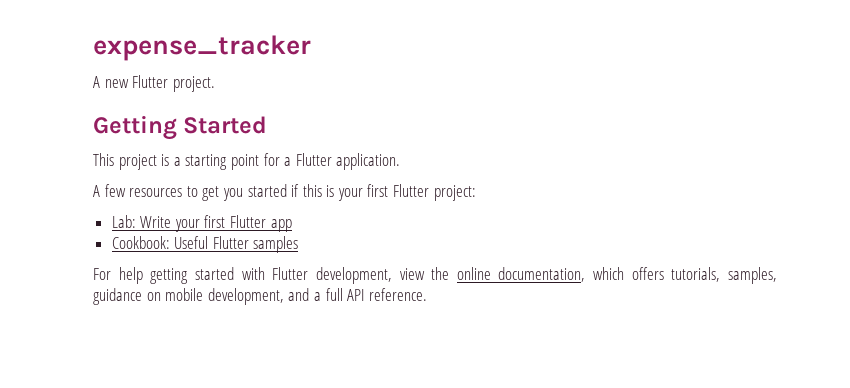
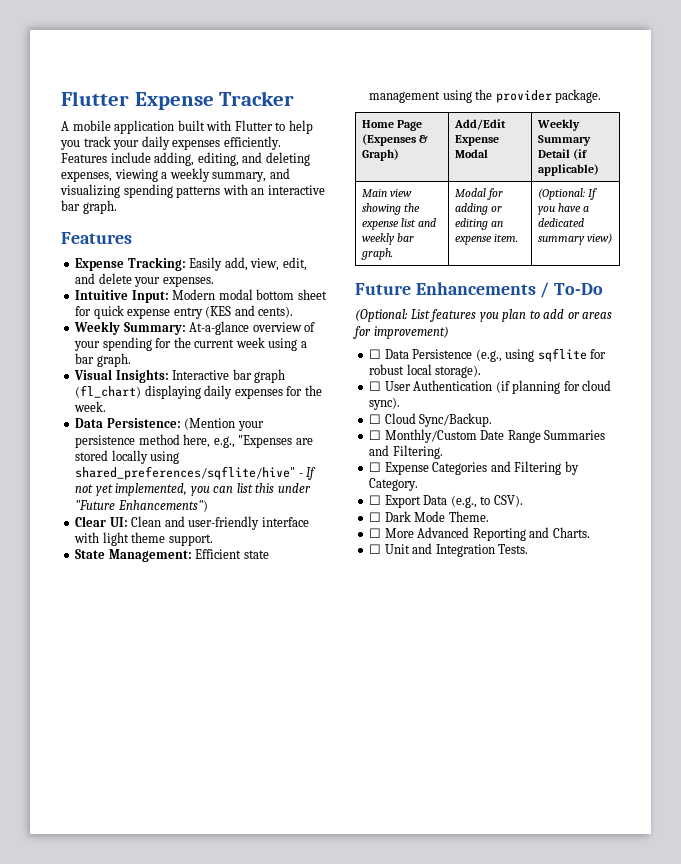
[93,35,311,61] [93,75,215,92] [93,115,268,140] [93,153,401,170] [93,184,476,201] [111,215,292,232] [111,236,299,253] [93,267,777,284] [93,288,427,305] expense_tracker // A new Flutter project. // Getting Started // This project is a starting point for a Flutter application. // A few resources to get you started if this is your first Flutter project: // Lab: Write your first Flutter app // Cookbook: Useful Flutter samples // For help getting started with Flutter development, view the online documentation, which offers tutorials, samples, guidance on mobile development, and a full API reference. -> [61,91,295,110] [61,120,313,134] [60,136,281,150] [61,152,310,166] [61,168,290,182] [60,184,325,198] [61,200,117,214] [61,232,132,244] [75,257,307,271] [75,273,214,287] [75,289,327,303] [75,305,294,319] [74,321,316,335] [74,337,307,351] [75,353,131,367] [74,369,286,383] [75,385,322,399] [74,401,107,412] [75,418,264,431] [75,434,313,448] [75,450,180,464] [75,466,317,480] [75,483,311,496] [75,500,208,512] [75,516,309,530] [74,532,213,546] [75,549,269,562] [369,89,602,103] [362,120,423,131] [362,134,429,146] [362,149,400,161] [454,119,507,130] [455,135,500,146] [455,149,489,158] [537,119,581,131] [538,135,592,146] [538,149,588,160] [538,164,600,176] [362,189,413,197] [362,203,421,215] [362,218,437,230] [362,233,415,245] [361,248,394,260] [455,188,504,200] [455,203,503,215] [455,218,504,230] [455,234,519,245] [538,188,598,200] [538,203,590,215] [538,218,585,227] [538,233,613,245] [355,282,604,298] [355,309,613,322] [353,326,449,339] [369,348,607,362] [369,364,482,378] [369,380,612,394] [369,397,401,410] [369,413,493,427] [369,429,606,443] [369,445,443,459] [369,461,579,475] [369,478,419,491] [369,495,523,508] [369,511,489,522] [369,527,590,541] [369,543,529,557] Flutter Expense Tracker // A mobile application built with Flutter to help you track your daily expenses efficiently. Features include adding, editing, and deleting expenses, viewing a weekly summary, and visualizing spending patterns with an interactive bar graph. // Features // Expense Tracking: Easily add, view, edit, and delete your expenses. // Intuitive Input: Modern modal bottom sheet for quick expense entry (KES and cents). // Weekly Summary: At-a-glance overview of your spending for the current week using a bar graph. // Visual Insights: Interactive bar graph (fl_chart) displaying daily expenses for the week. // Data Persistence: (Mention your persistence method here, e.g., "Expenses are stored locally using shared_preferences/sqflite/hive" - If not yet implemented, you can list this under "Future Enhancements") // Clear UI: Clean and user-friendly interface with light theme support. // State Management: Efficient state management using the provider package. // Home Page (Expenses & Graph) | Add/Edit Expense Modal | Weekly Summary Detail (if applicable) // Main view showing the expense list and weekly bar graph. | Modal for adding or editing an expense item. | (Optional: If you have a dedicated summary view) // Future Enhancements / To-Do // (Optional: List features you plan to add or areas for improvement) // ☐ Data Persistence (e.g., using sqflite for robust local storage). // ☐ User Authentication (if planning for cloud sync). // ☐ Cloud Sync/Backup. // ☐ Monthly/Custom Date Range Summaries and Filtering. // ☐ Expense Categories and Filtering by Category. // ☐ Export Data (e.g., to CSV). // ☐ Dark Mode Theme. // ☐ More Advanced Reporting and Charts. // ☐ Unit and Integration Tests.

